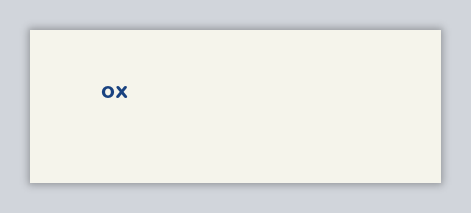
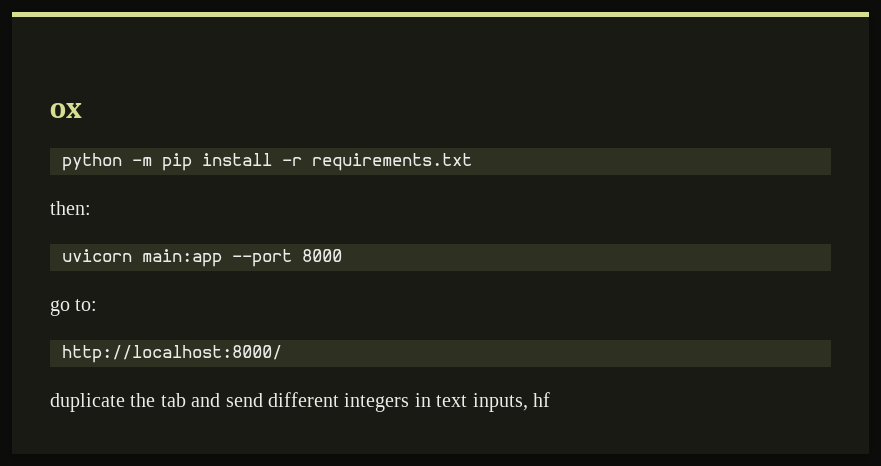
(128, 92) none -> [62,153,472,171] [50,201,91,215] [62,249,342,267] [50,299,98,316] [62,345,282,363] [50,392,550,412] // python -m pip install -r requirements.txt // then: // uvicorn main:app --port 8000 // go to: // http://localhost:8000/ // duplicate the tab and send different integers in text inputs, hf

